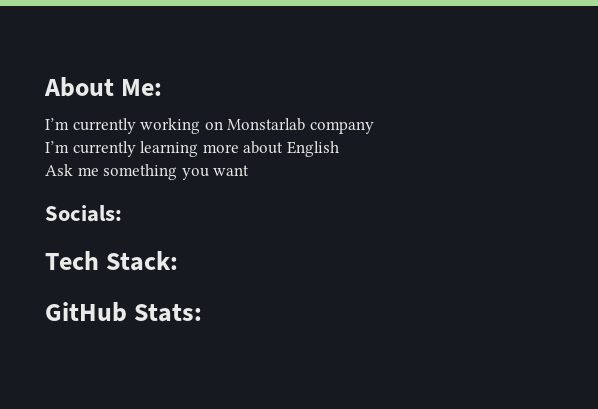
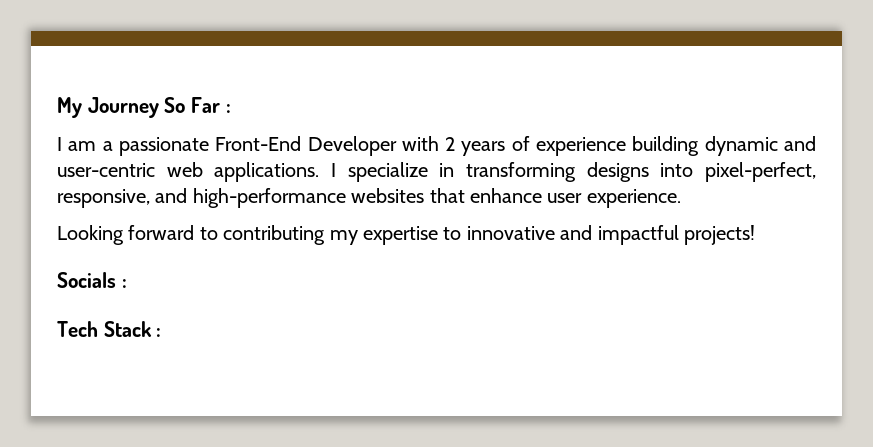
[44,77,163,97] [45,118,374,134] [45,141,339,157] [45,164,250,180] [45,205,122,222] [45,251,179,271] [45,302,203,322] About Me: // I’m currently working on Monstarlab company // I’m currently learning more about English // Ask me something you want // Socials: // Tech Stack: // GitHub Stats: -> [57,97,231,118] [57,136,816,156] [57,162,816,182] [57,188,681,208] [57,225,755,245] [57,272,127,288] [57,321,162,337] My Journey So Far : // I am a passionate Front-End Developer with 2 years of experience building dynamic and user-centric web applications. I specialize in transforming designs into pixel-perfect, responsive, and high-performance websites that enhance user experience. // Looking forward to contributing my expertise to innovative and impactful projects! // Socials : // Tech Stack :

